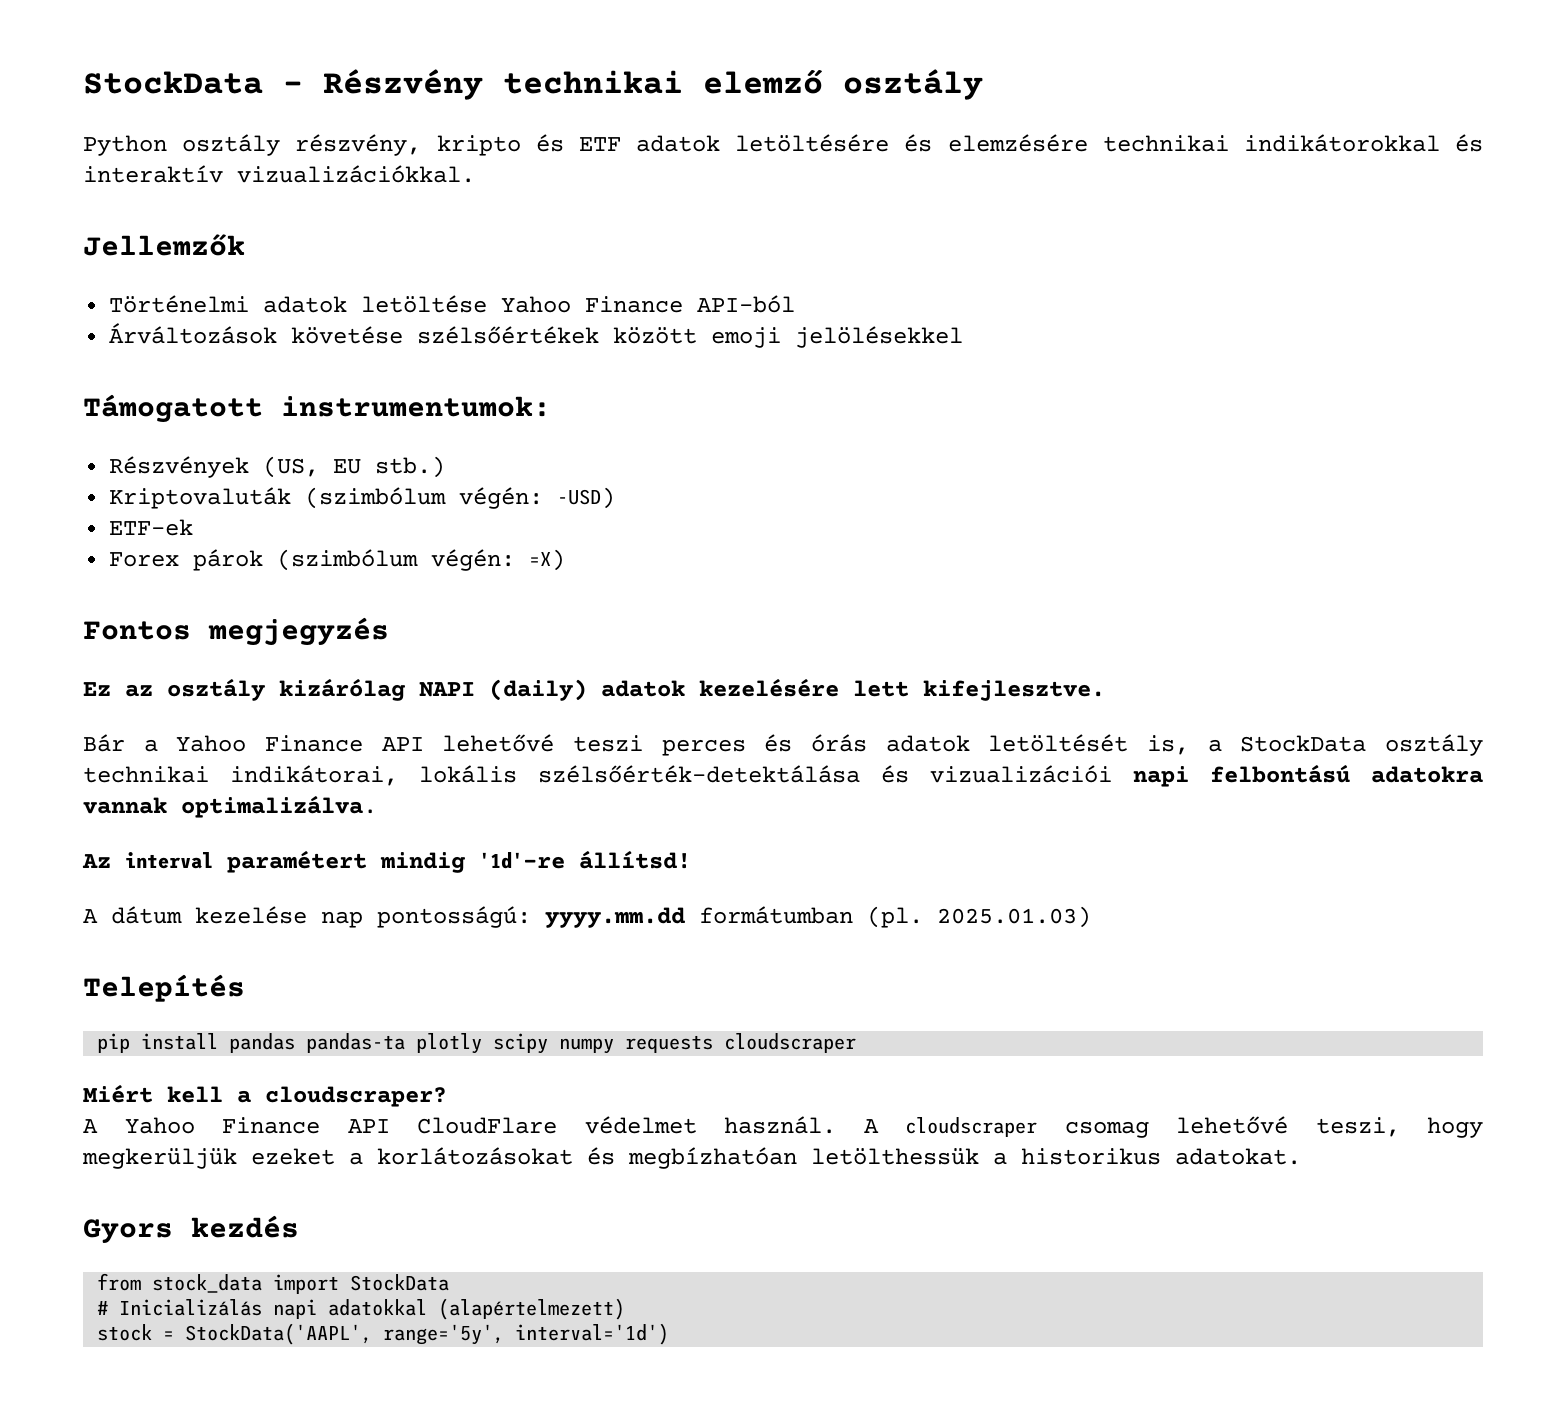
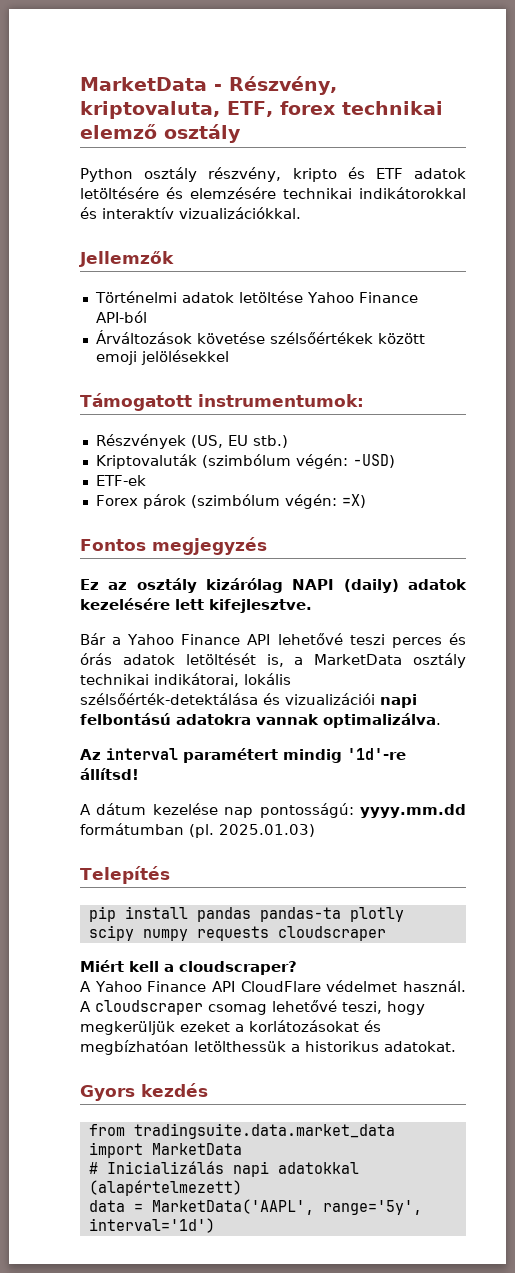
[83,69,483,100] StockData - Részvény -> [80,76,337,95] [80,101,335,119] MarketData - Részvény, kriptovaluta, ETF, forex
[1240,735,1367,752] StockData -> [314,654,403,665] MarketData
[152,1274,450,1294] stock_data import StockData -> [133,1123,395,1139] [88,1142,242,1158] tradingsuite.data.market_data import MarketData
[97,1323,373,1345] stock = StockData('AAPL', -> [88,1199,314,1215] data = MarketData('AAPL',

